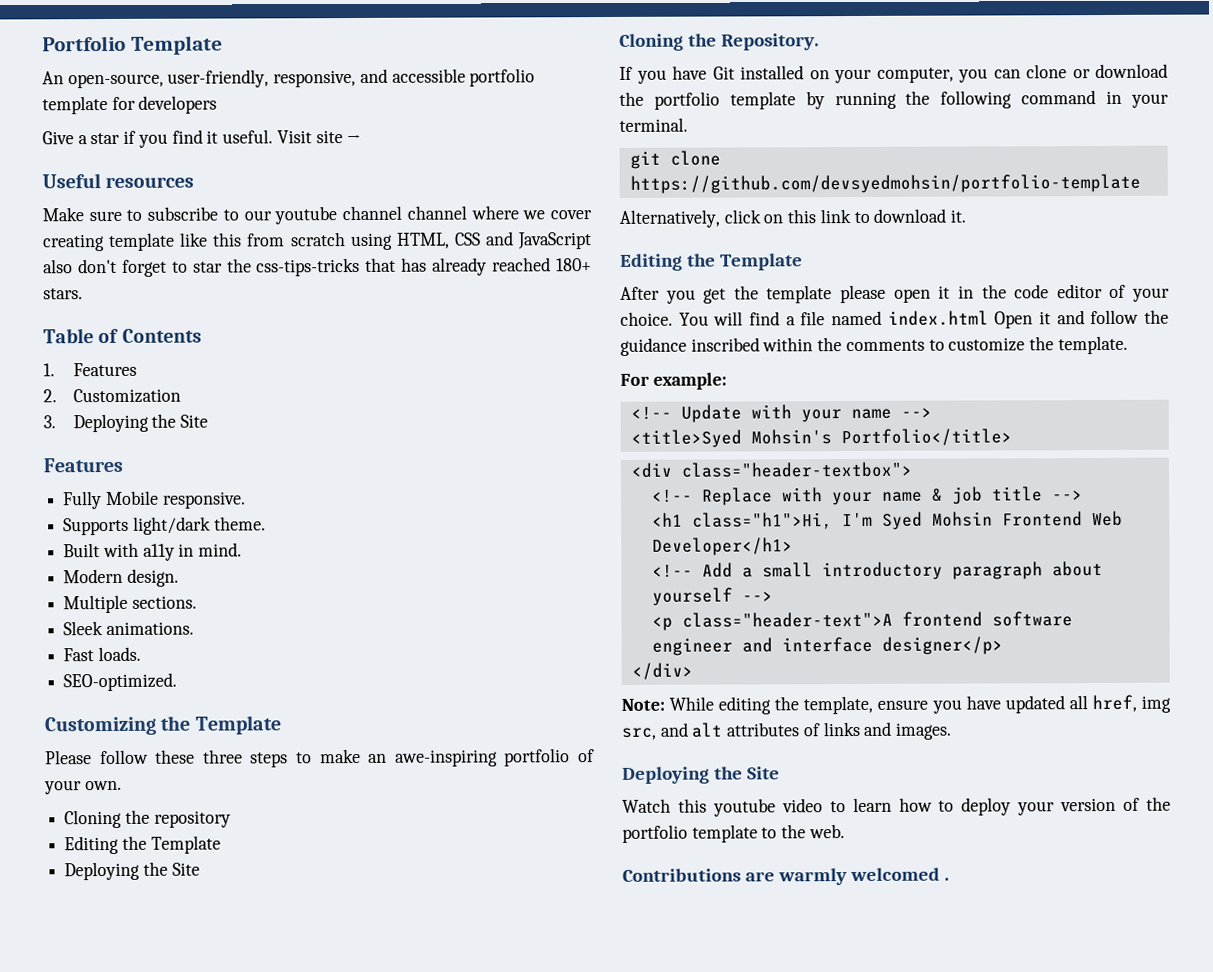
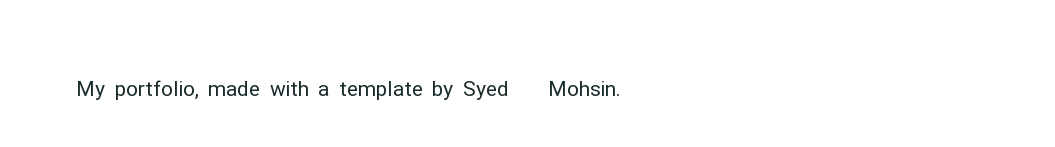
[42,35,223,55] [42,68,536,89] [42,95,218,115] [42,129,362,148] [42,173,195,189] [42,205,592,225] [42,231,593,252] [43,257,593,277] [43,288,83,300] [43,328,202,344] [43,362,137,377] [43,388,181,404] [43,413,209,433] [43,457,123,473] [63,490,246,510] [63,516,266,536] [63,542,243,561] [63,568,179,587] [63,594,197,614] [63,621,194,636] [63,646,141,662] [63,672,178,692] [44,715,281,736] [45,748,596,768] [44,780,122,795] [64,809,231,829] [64,835,221,855] [64,861,200,881] [619,33,819,51] [619,63,1168,84] [619,90,1169,110] [619,117,688,132] [629,150,721,169] [629,173,1141,194] [619,208,967,228] [620,253,803,271] [620,284,1171,304] [620,309,1169,329] [620,335,1128,356] [620,372,727,390] [630,404,932,423] [630,428,1012,448] [630,461,912,478] [651,486,1083,506] [651,510,1123,530] [651,537,793,556] [651,561,1103,581] [651,587,773,606] [651,611,1073,631] [651,636,1003,656] [631,662,693,680] [621,694,1171,715] [621,721,953,740] [622,766,780,784] [622,796,1171,817] [622,824,845,843] [622,867,949,886] Portfolio Template // An open-source, user-friendly, responsive, and accessible portfolio template for developers // Give a star if you find it useful. Visit site → // Useful resources // Make sure to subscribe to our youtube channel channel where we cover creating template like this from scratch using HTML, CSS and JavaScript also don't forget to star the css-tips-tricks that has already reached 180+ stars. // Table of Contents // 1. Features // 2. Customization // 3. Deploying the Site // Features // Fully Mobile responsive. // Supports light/dark theme. // Built with a11y in mind. // Modern design. // Multiple sections. // Sleek animations. // Fast loads. // SEO-optimized. // Customizing the Template // Please follow these three steps to make an awe-inspiring portfolio of your own. // Cloning the repository // Editing the Template // Deploying the Site // Cloning the Repository. // If you have Git installed on your computer, you can clone or download the portfolio template by running the following command in your terminal. // git clone https://github.com/devsyedmohsin/portfolio-template // Alternatively, click on this link to download it. // Editing the Template // After you get the template please open it in the code editor of your choice. You will find a file named index.html Open it and follow the guidance inscribed within the comments to customize the template. // For example: // <!-- Update with your name --> // <title>Syed Mohsin's Portfolio</title> // <div class="header-textbox"> // <!-- Replace with your name & job title --> // <h1 class="h1">Hi, I'm Syed Mohsin Frontend Web Developer</h1> // <!-- Add a small introductory paragraph about yourself --> // <p class="header-text">A frontend software engineer and interface designer</p> // </div> // Note: While editing the template, ensure you have updated all href, img src, and alt attributes of links and images. // Deploying the Site // Watch this youtube video to learn how to deploy your version of the portfolio template to the web. // Contributions are warmly welcomed . -> [76,80,621,100] My portfolio, made with a template by Syed Mohsin.

